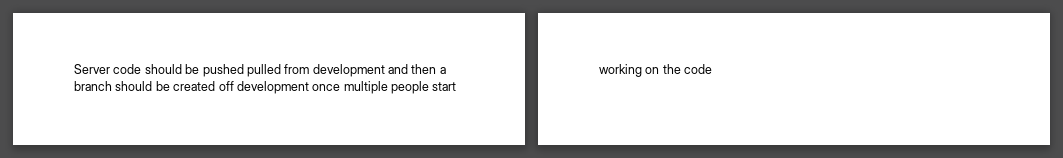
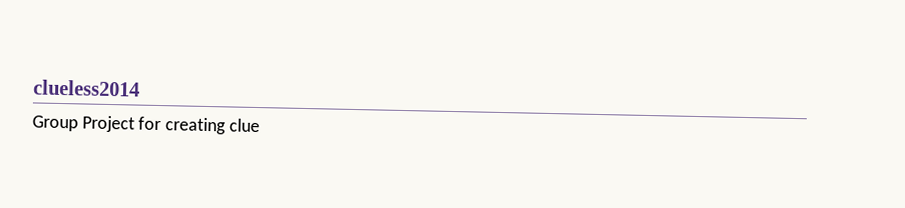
[74,64,446,77] [74,81,457,94] [599,64,713,77] Server code should be pushed pulled from development and then a branch should be created off development once multiple people start working on the code -> [33,79,140,97] [32,115,260,135] clueless2014 // Group Project for creating clue

